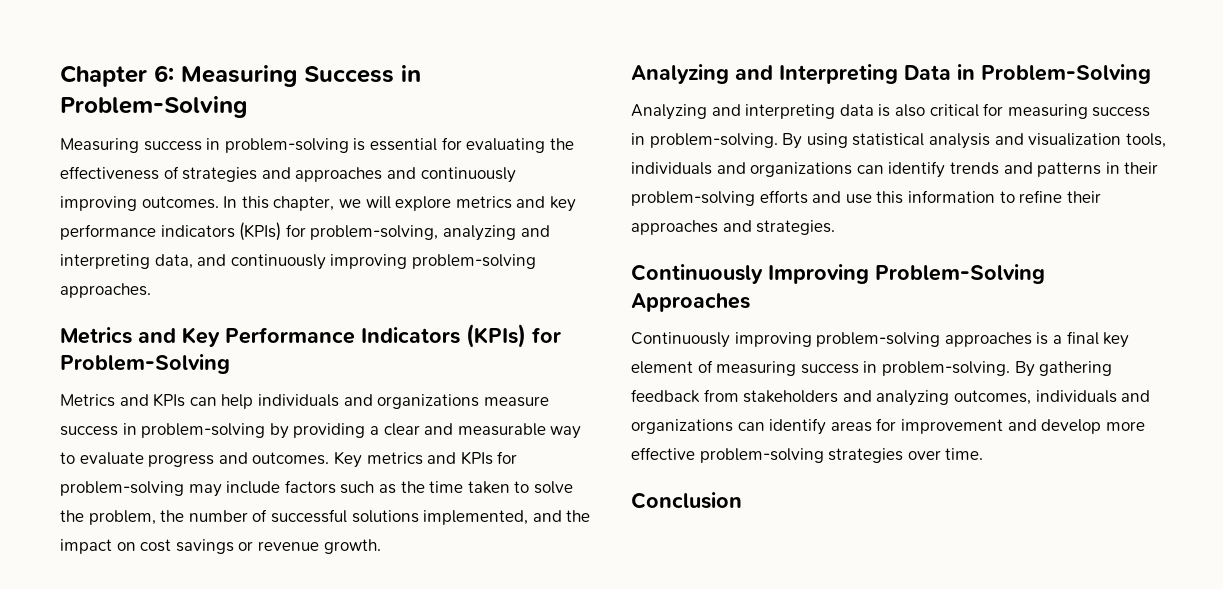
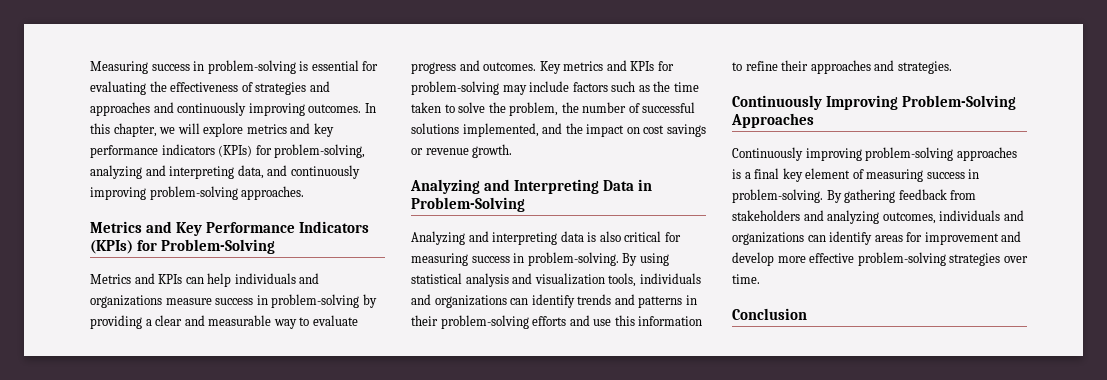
[60,65,421,87] [60,96,247,118] Chapter 6: Measuring Success in Problem-Solving // -> (90, 67) none

